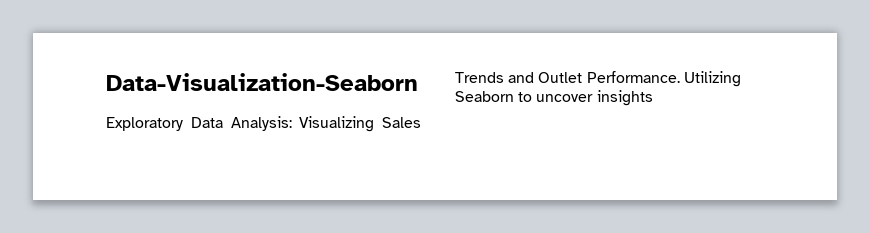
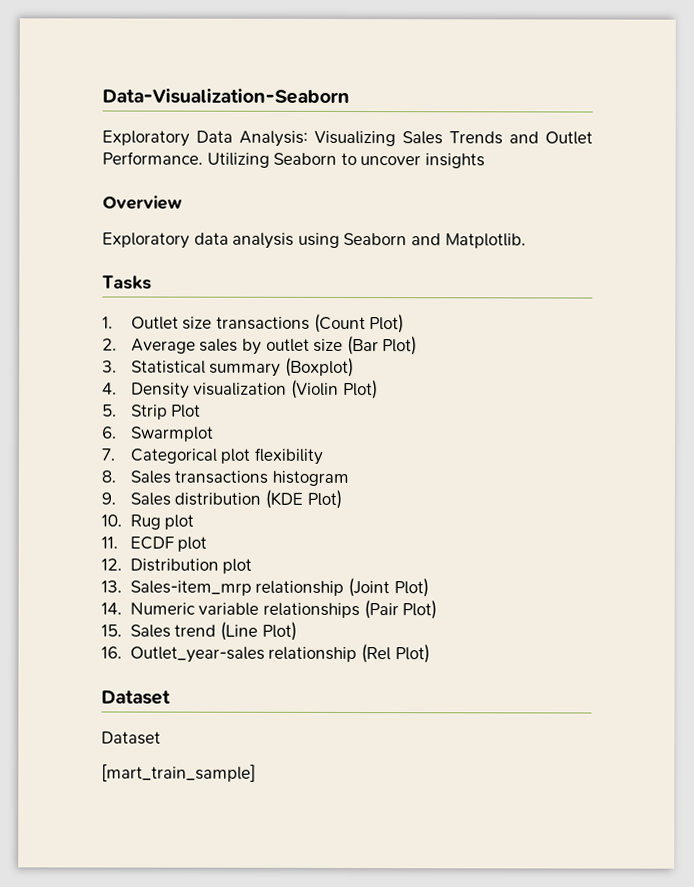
(653, 98) none -> [102,195,182,210] [102,232,526,249] [102,275,152,290] [102,313,405,334] [102,335,418,356] [102,357,354,378] [102,379,378,400] [102,404,202,420] [102,426,214,442] [101,447,323,465] [101,470,349,487] [101,489,342,509] [101,514,195,530] [101,536,208,552] [101,558,253,574] [101,578,429,598] [101,600,438,620] [101,621,297,641] [101,644,430,664] [101,690,171,705] [101,731,161,745] [101,763,256,782] // Overview // Exploratory data analysis using Seaborn and Matplotlib. // Tasks // 1. Outlet size transactions (Count Plot) // 2. Average sales by outlet size (Bar Plot) // 3. Statistical summary (Boxplot) // 4. Density visualization (Violin Plot) // 5. Strip Plot // 6. Swarmplot // 7. Categorical plot flexibility // 8. Sales transactions histogram // 9. Sales distribution (KDE Plot) // 10. Rug plot // 11. ECDF plot // 12. Distribution plot // 13. Sales-item_mrp relationship (Joint Plot) // 14. Numeric variable relationships (Pair Plot) // 15. Sales trend (Line Plot) // 16. Outlet_year-sales relationship (Rel Plot) // Dataset // Dataset // [mart_train_sample]

